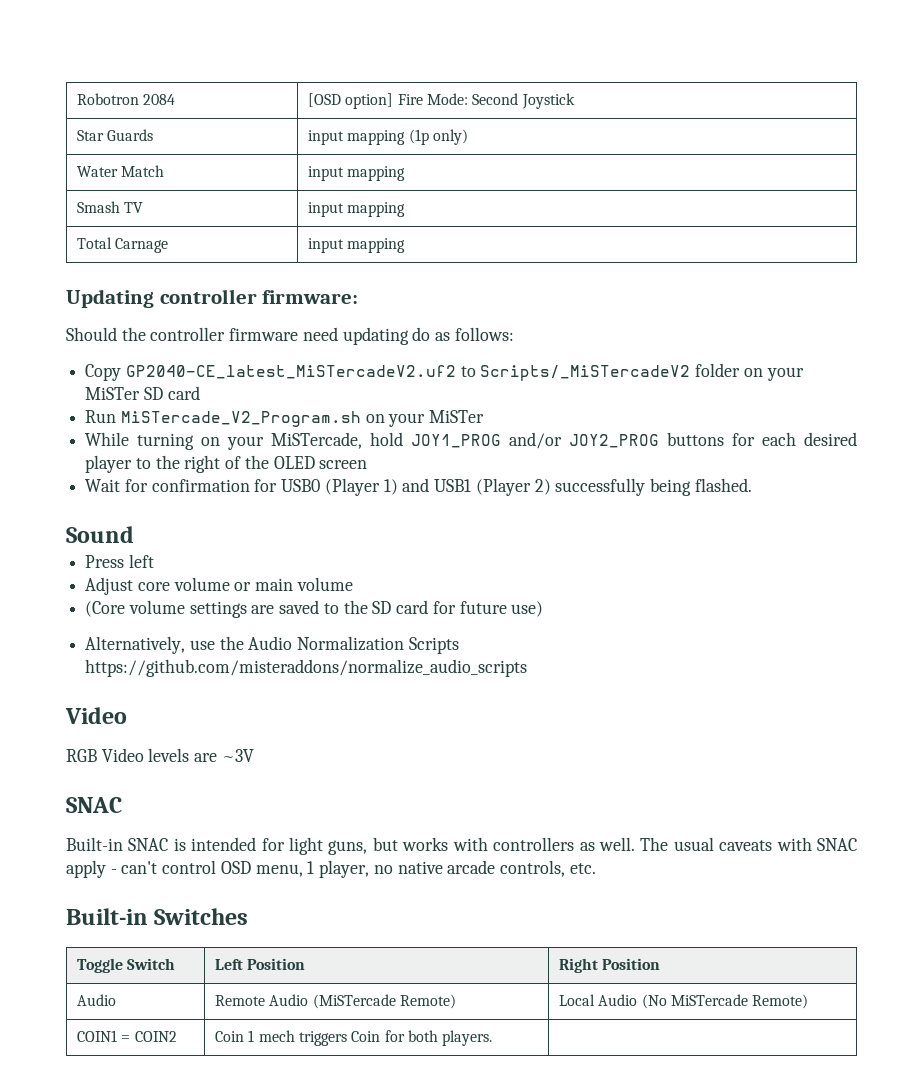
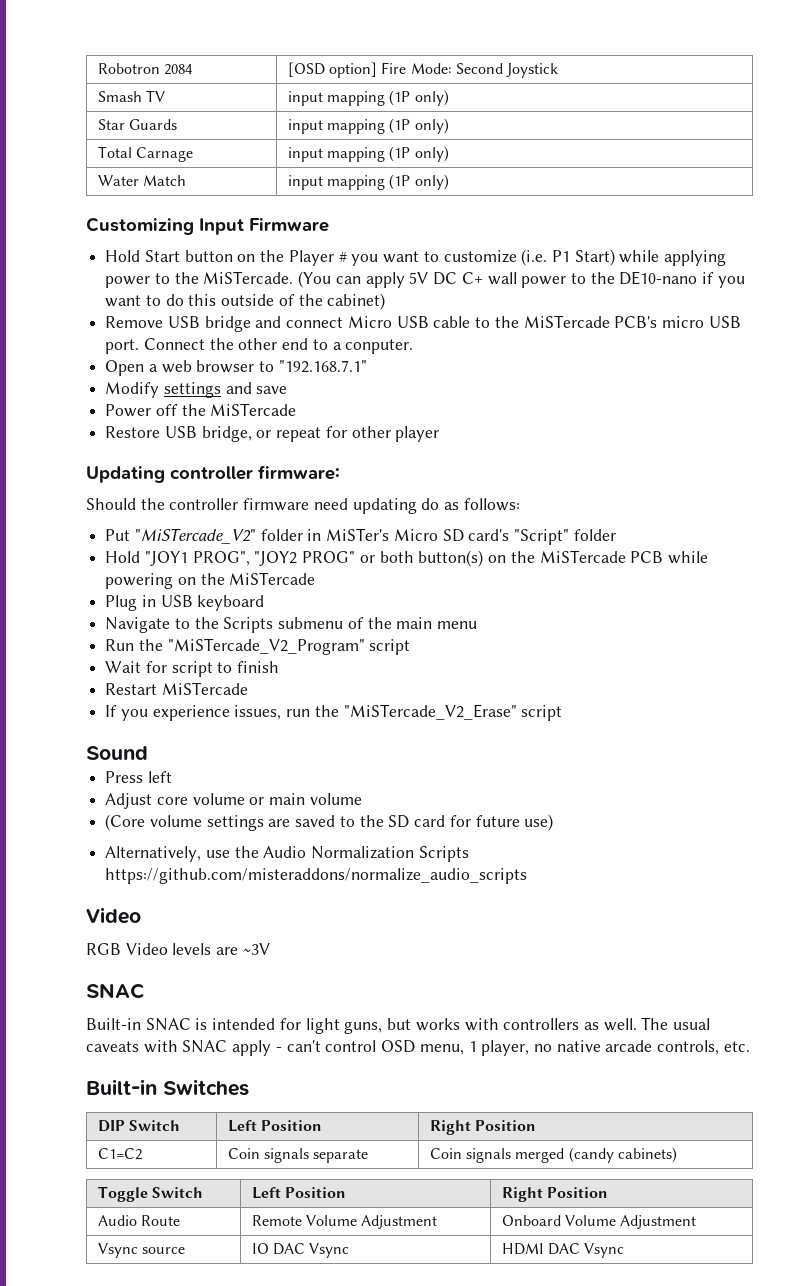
[76,129,154,141] [307,129,429,145] Star Guards | input mapping (1p -> [97,90,165,102] [287,90,449,106] [97,119,177,130] [287,118,449,134] [97,146,193,162] [287,146,411,162] Smash TV | input mapping (1P only) // Star Guards | input mapping (1P only) // Total Carnage | input mapping (1P
[76,201,144,213] [307,202,406,217] [76,237,169,253] [307,238,406,253] // Smash TV | input mapping // Total Carnage | input mapping -> [389,174,449,190] [86,217,329,235] [105,249,727,266] [105,271,745,288] [105,293,386,310] [105,315,741,332] [105,338,414,354] [105,360,367,376] [105,382,288,398] [105,403,297,417] [105,426,440,442] (1P only) // Customizing Input Firmware // Hold Start button on the Player # you want to customize (i.e. P1 Start) while applying power to the MiSTercade. (You can apply 5V DC C+ wall power to the DE10-nano if you want to do this outside of the cabinet) // Remove USB bridge and connect Micro USB cable to the MiSTercade PCB's micro USB port. Connect the other end to a conputer. // Open a web browser to "192.168.7.1" // Modify settings and save // Power off the MiSTercade // Restore USB bridge, or repeat for other player
[85,363,804,381] [85,386,200,400] [85,410,485,427] [85,432,857,450] [85,455,368,473] [85,478,752,496] Copy GP2040-CE_latest_MiSTercadeV2.uf2 to Scripts/_MiSTercadeV2 folder on your MiSTer SD card // Run MiSTercade_V2_Program.sh on your MiSTer // While turning on your MiSTercade, hold JOY1_PROG and/or JOY2_PROG buttons for each desired player to the right of the OLED screen // Wait for confirmation for USB0 (Player 1) and USB1 (Player 2) successfully being flashed. -> [105,528,616,545] [105,550,708,567] [105,572,316,589] [105,595,265,611] [105,617,478,633] [105,638,411,655] [105,661,280,677] [105,682,248,695] [105,704,563,721] Put "MiSTercade_V2" folder in MiSTer's Micro SD card's "Script" folder // Hold "JOY1 PROG", "JOY2 PROG" or both button(s) on the MiSTercade PCB while powering on the MiSTercade // Plug in USB keyboard // Navigate to the Scripts submenu of the main menu // Run the "MiSTercade_V2_Program" script // Wait for script to finish // Restart MiSTercade // If you experience issues, run the "MiSTercade_V2_Erase" script
(249, 916) none -> [97,1120,180,1132] [227,1120,322,1132] [429,1120,536,1135] [97,1148,142,1160] [227,1148,369,1163] [429,1147,677,1163] // DIP Switch | Left Position | Right Position // C1=C2 | Coin signals separate | Coin signals merged (candy cabinets)
(116, 1000) none -> [140,1215,180,1226] Route
[269,994,456,1009] [558,994,809,1009] [76,1030,177,1042] [214,1030,493,1046] Audio (MiSTercade Remote) | Local Audio (No MiSTercade Remote) // COIN1 = COIN2 | Coin 1 mech triggers Coin for both players. | -> [305,1215,438,1229] [501,1215,697,1229] [97,1243,185,1258] [251,1243,350,1258] [501,1243,625,1258] Volume Adjustment | Onboard Volume Adjustment // Vsync source | IO DAC Vsync | HDMI DAC Vsync

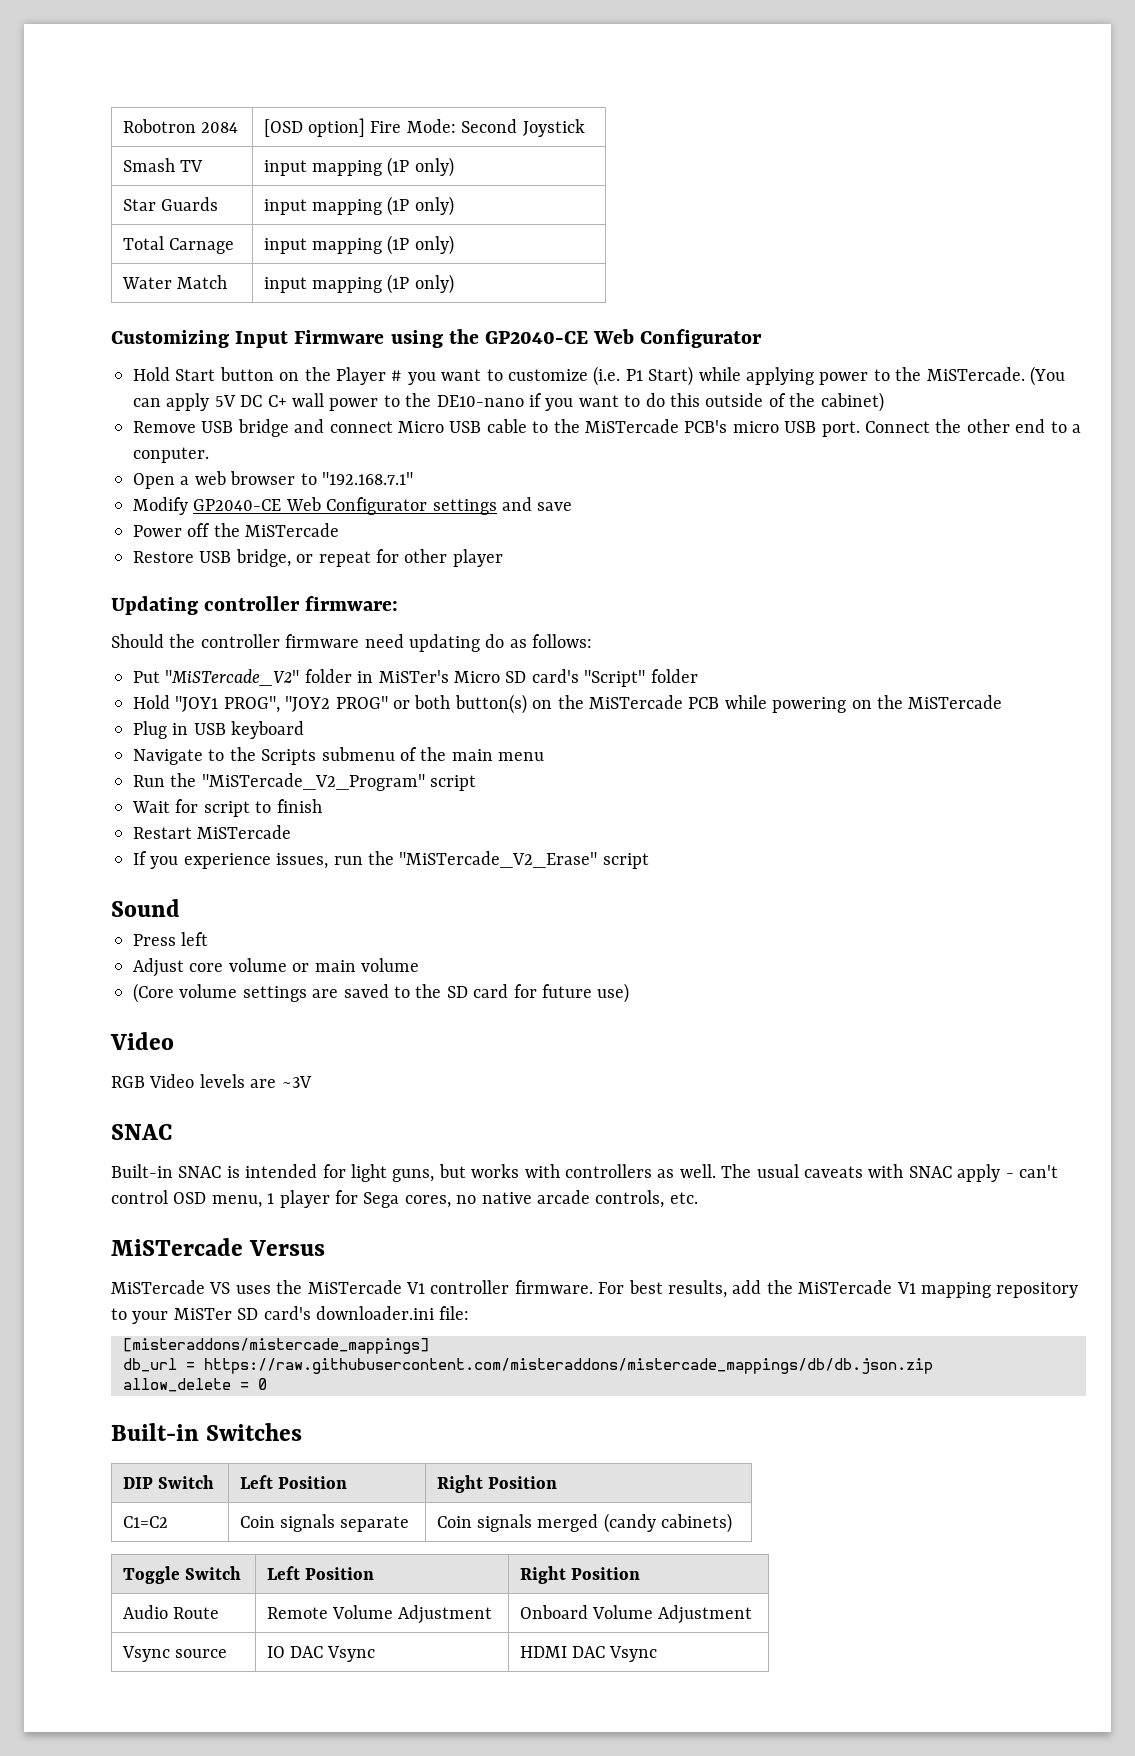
(329, 225) none -> [390,329,763,348] using the GP2040-CE Web Configurator
(160, 390) none -> [193,497,428,515] GP2040-CE Web Configurator
[105,846,469,862] [105,868,528,884] // Alternatively, use the Audio Normalization Scripts https://github.com/misteraddons/normalize_audio_scripts -> (630, 993) none
[481,1040,530,1056] player, -> [279,1190,451,1208] player for Sega cores,
(750, 1046) none -> [111,1238,326,1256] [111,1280,1079,1298] [111,1306,470,1324] [123,1338,429,1354] [123,1358,933,1374] [123,1378,267,1392] // MiSTercade Versus // MiSTercade VS uses the MiSTercade V1 controller firmware. For best results, add the MiSTercade V1 mapping repository to your MiSTer SD card's downloader.ini file: // [misteraddons/mistercade_mappings] // db_url = https://raw.githubusercontent.com/misteraddons/mistercade_mappings/db/db.json.zip // allow_delete = 0

